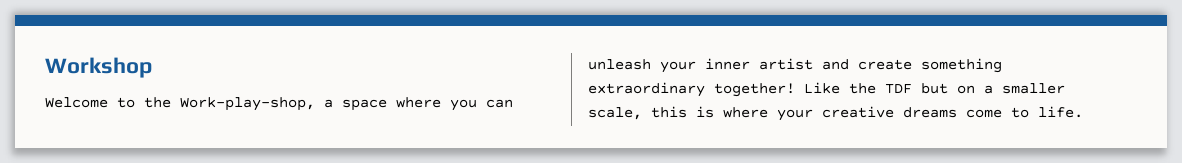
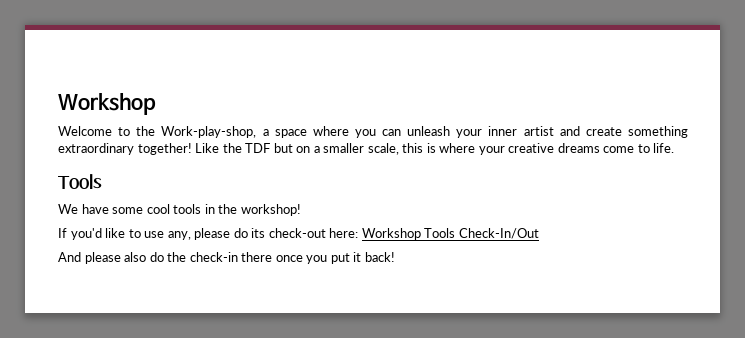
(1083, 112) none -> [58,174,102,189] [58,204,301,216] [58,228,539,240] [58,252,395,264] // Tools // We have some cool tools in the workshop! // If you'd like to use any, please do its check-out here: Workshop Tools Check-In/Out // And please also do the check-in there once you put it back!

